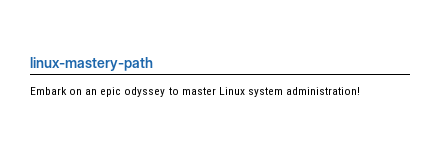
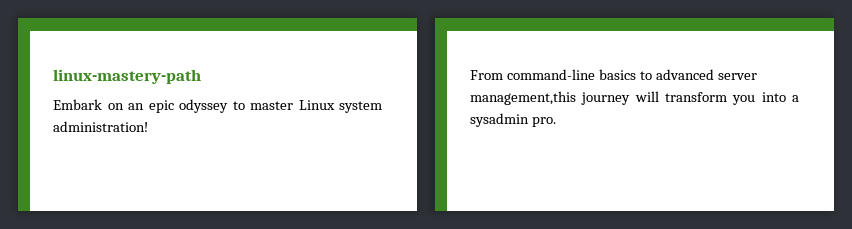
(360, 91) none -> [470,69,757,80] [470,91,799,105] [470,113,556,127] // From command-line basics to advanced server management,this journey will transform you into a sysadmin pro.

